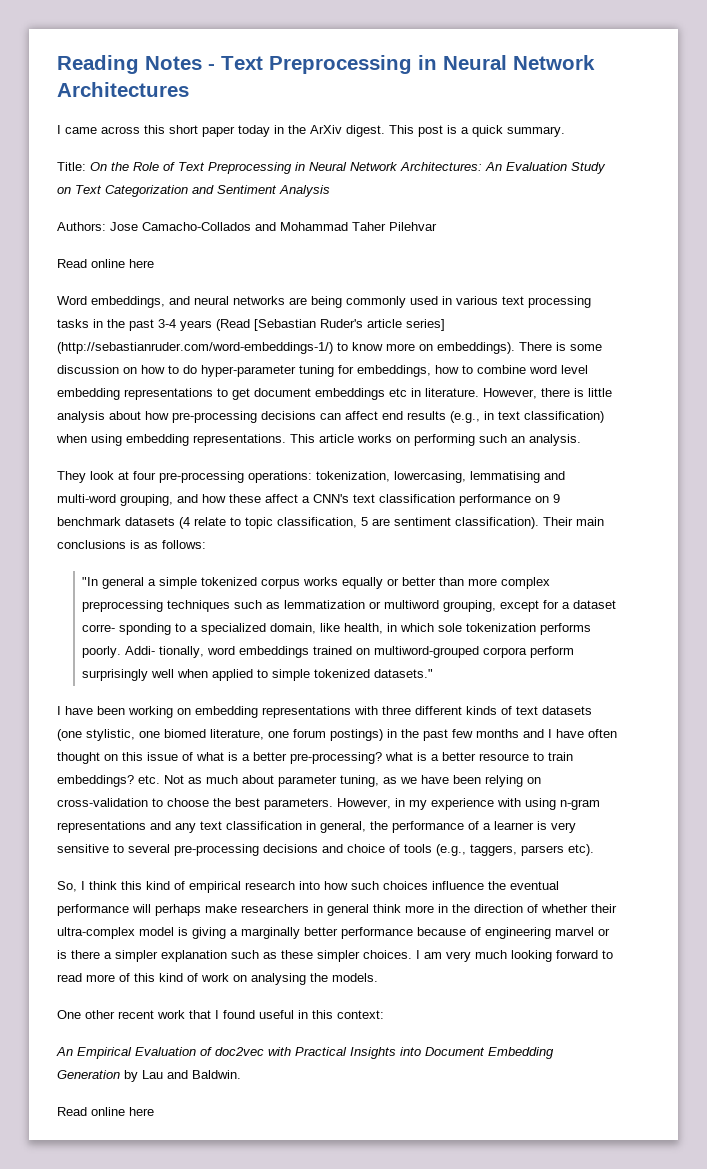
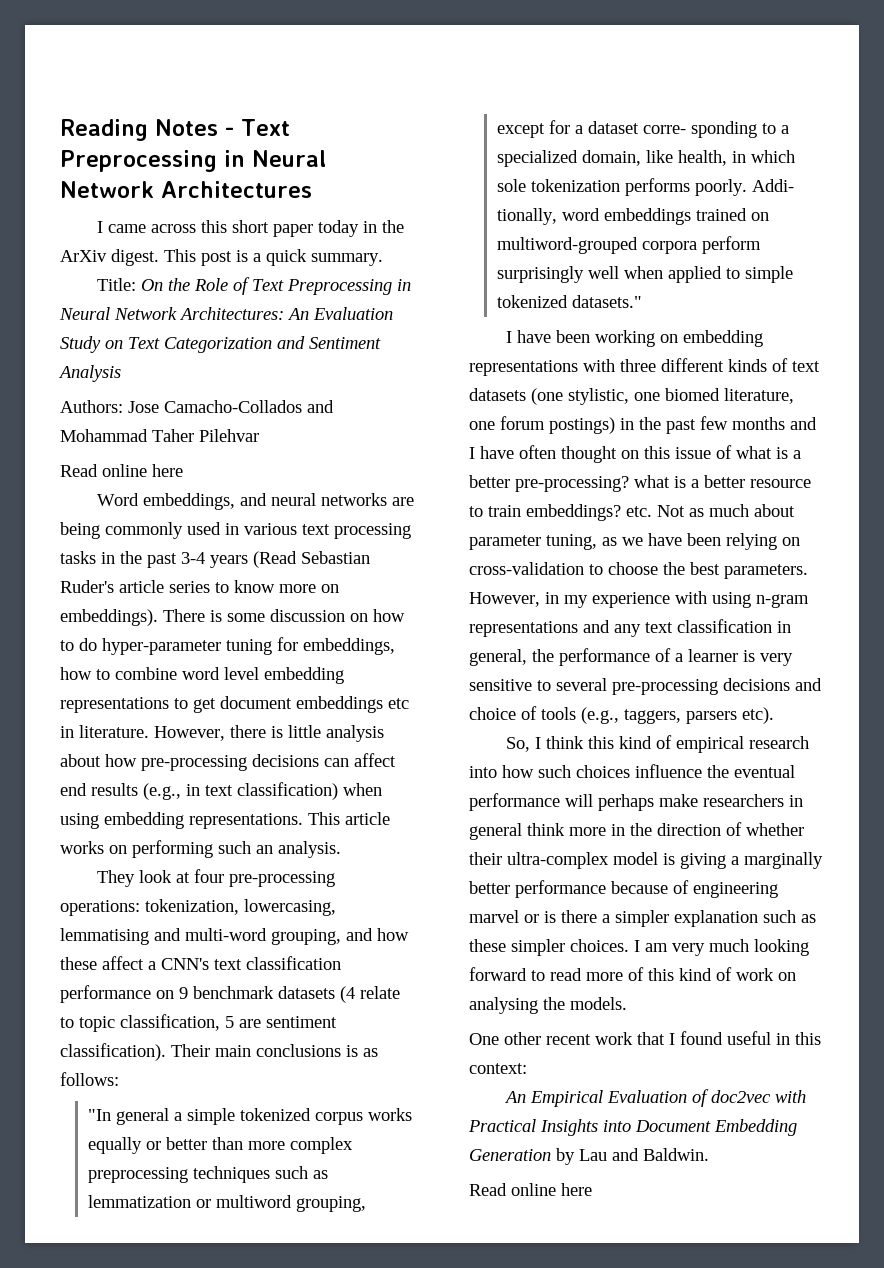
[254,319,316,331] [Sebastian -> [301,551,370,564] Sebastian
[406,319,445,331] [57,342,333,354] series] (http://sebastianruder.com/word-embeddings-1/) -> [169,581,210,593] series

